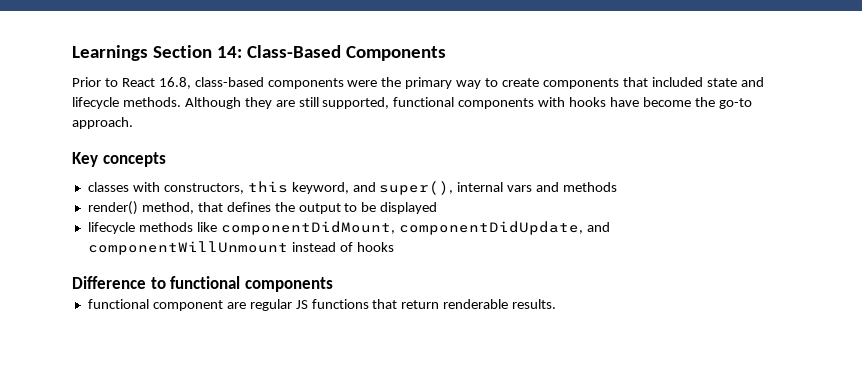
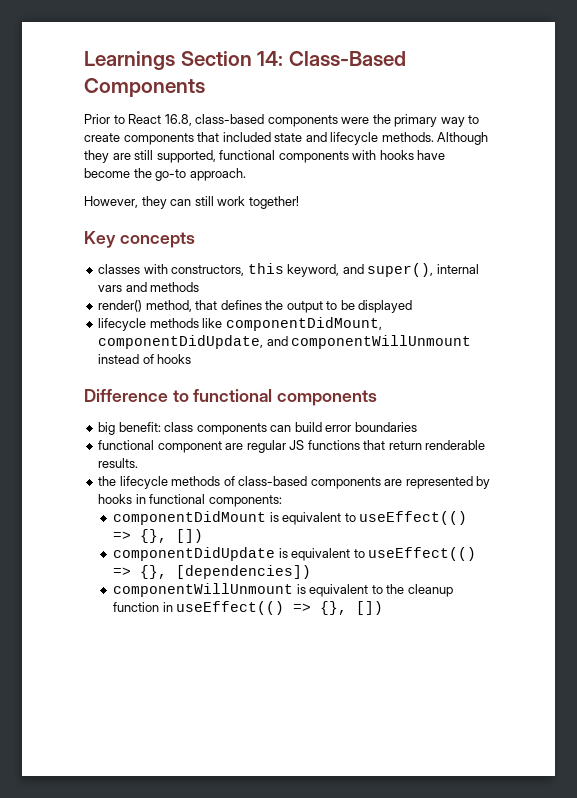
(133, 123) none -> [84,196,299,209] // However, they can still work together!
(333, 284) none -> [98,422,417,435] // big benefit: class components can build error boundaries
(557, 304) none -> [98,476,491,489] [98,494,282,507] [113,511,468,525] [113,529,204,543] [113,547,477,561] [113,565,312,579] [113,583,453,597] [113,601,384,615] // the lifecycle methods of class-based components are represented by hooks in functional components: // componentDidMount is equivalent to useEffect(() => {}, []) // componentDidUpdate is equivalent to useEffect(() => {}, [dependencies]) // componentWillUnmount is equivalent to the cleanup function in useEffect(() => {}, [])

